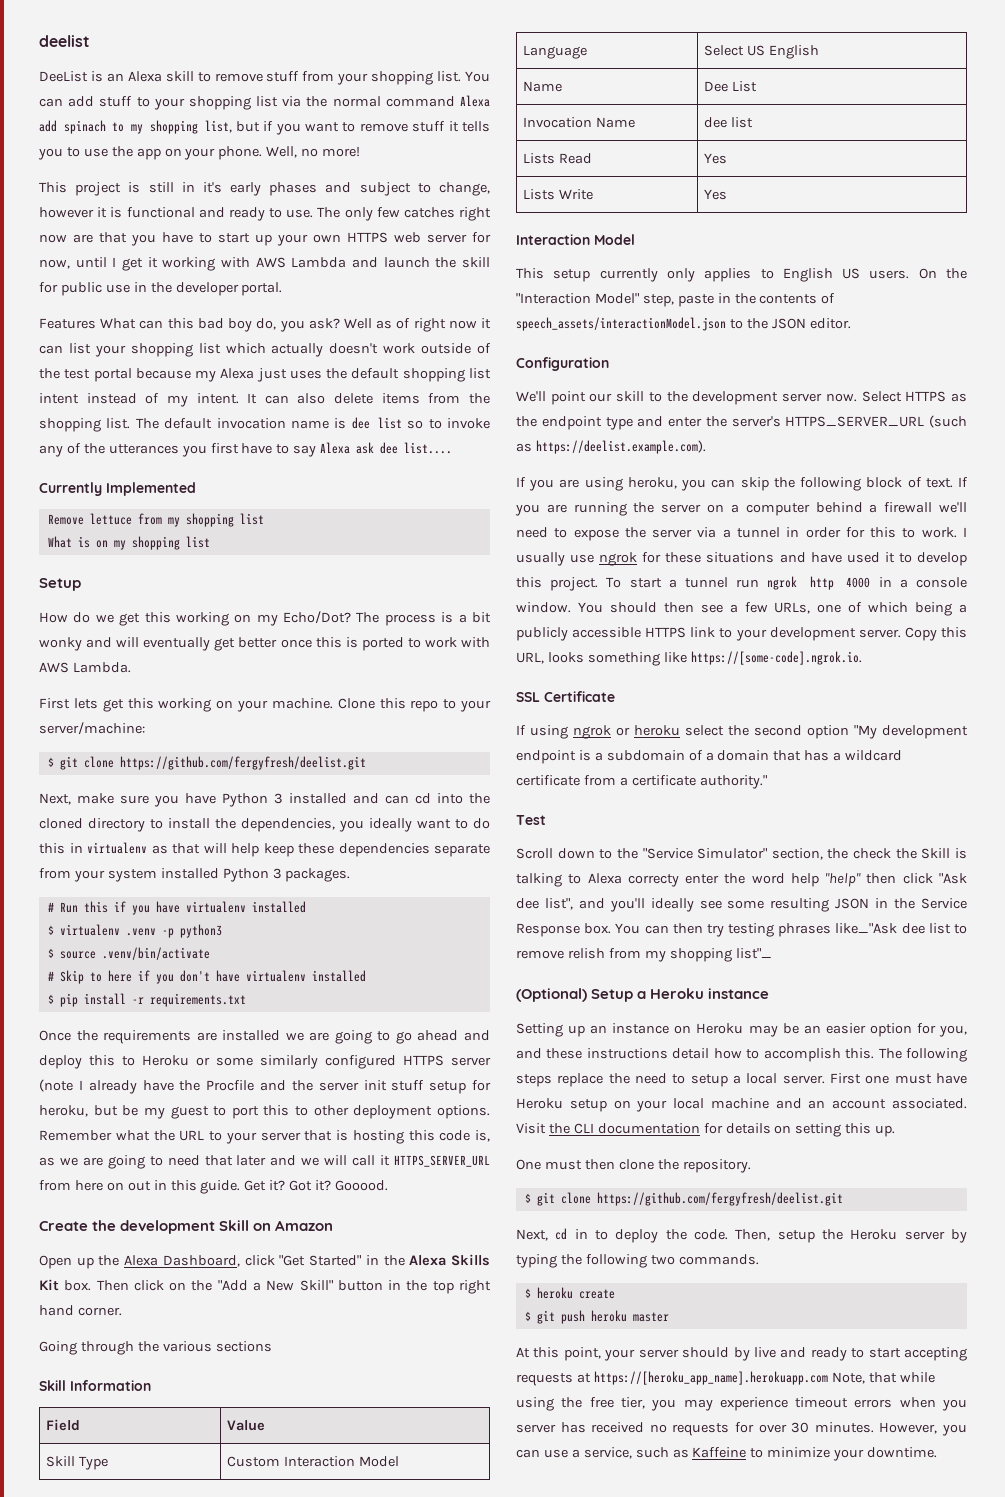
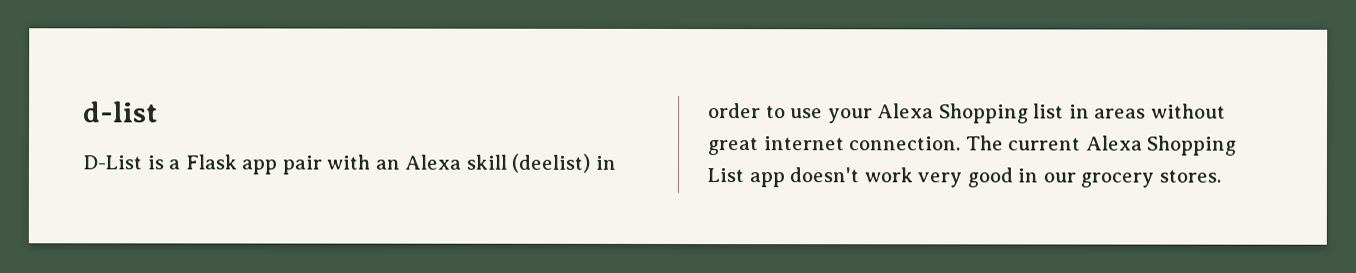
[39,35,90,47] [39,71,491,85] [39,95,491,110] [39,120,490,135] [38,146,361,160] [39,182,491,196] [39,207,492,221] [39,232,491,246] [39,257,491,271] [39,282,283,296] [39,318,492,332] [39,343,491,357] [39,368,491,382] [39,393,490,407] [39,417,491,432] [39,442,453,457] [39,482,196,496] [47,513,264,527] [47,536,210,550] [39,578,81,591] [39,611,491,626] [39,637,490,651] [39,662,131,673] [39,698,491,712] [39,722,145,735] [47,756,366,770] [39,793,490,807] [39,818,490,832] [39,842,490,857] [39,868,351,882] [47,901,306,915] [47,924,222,938] [47,947,210,960] [47,970,366,984] [47,993,246,1007] [39,1030,491,1044] [39,1055,491,1069] [39,1079,491,1094] [39,1105,490,1119] [39,1130,490,1144] [39,1155,490,1169] [39,1180,389,1194] [39,1220,334,1234] [39,1254,491,1269] [39,1279,491,1294] [39,1305,122,1316] [39,1341,272,1355] [39,1380,151,1391] [45,1419,80,1431] [226,1420,265,1431] [45,1456,108,1470] [226,1456,399,1467] [522,45,587,59] [703,45,819,59] [522,81,562,92] [703,81,757,92] [522,117,635,128] [703,117,753,128] [522,153,592,164] [703,153,727,164] [522,189,593,200] [703,189,727,200] [516,234,635,245] [516,268,968,282] [516,293,836,307] [516,317,851,331] [516,357,609,371] [516,391,968,405] [516,415,967,430] [516,440,706,454] [516,477,968,491] [515,502,967,516] [516,527,967,541] [516,552,967,566] [516,576,967,591] [516,602,967,616] [516,627,967,641] [516,651,862,666] [516,691,615,702] [516,725,968,739] [516,750,903,764] [516,775,767,789] [516,815,546,825] [516,848,967,860] [516,873,967,887] [516,898,968,912] [516,923,967,937] [516,948,772,962] [516,988,770,1002] [516,1023,967,1037] [516,1048,967,1062] [516,1073,967,1087] [516,1098,967,1112] [516,1123,896,1137] [516,1159,751,1173] [524,1192,843,1206] [516,1228,967,1243] [516,1254,759,1268] [524,1287,615,1299] [524,1310,669,1324] [516,1347,967,1361] [516,1371,935,1386] [516,1397,968,1411] [516,1422,967,1436] [516,1447,938,1461] deelist // DeeList is an Alexa skill to remove stuff from your shopping list. You can add stuff to your shopping list via the normal command Alexa add spinach to my shopping list, but if you want to remove stuff it tells you to use the app on your phone. Well, no more! // This project is still in it's early phases and subject to change, however it is functional and ready to use. The only few catches right now are that you have to start up your own HTTPS web server for now, until I get it working with AWS Lambda and launch the skill for public use in the developer portal. // Features What can this bad boy do, you ask? Well as of right now it can list your shopping list which actually doesn't work outside of the test portal because my Alexa just uses the default shopping list intent instead of my intent. It can also delete items from the shopping list. The default invocation name is dee list so to invoke any of the utterances you first have to say Alexa ask dee list.... // Currently Implemented // Remove lettuce from my shopping list // What is on my shopping list // Setup // How do we get this working on my Echo/Dot? The process is a bit wonky and will eventually get better once this is ported to work with AWS Lambda. // First lets get this working on your machine. Clone this repo to your server/machine: // $ git clone https://github.com/fergyfresh/deelist.git // Next, make sure you have Python 3 installed and can cd into the cloned directory to install the dependencies, you ideally want to do this in virtualenv as that will help keep these dependencies separate from your system installed Python 3 packages. // # Run this if you have virtualenv installed // $ virtualenv .venv -p python3 // $ source .venv/bin/activate // # Skip to here if you don't have virtualenv installed // $ pip install -r requirements.txt // Once the requirements are installed we are going to go ahead and deploy this to Heroku or some similarly configured HTTPS server (note I already have the Procfile and the server init stuff setup for heroku, but be my guest to port this to other deployment options. Remember what the URL to your server that is hosting this code is, as we are going to need that later and we will call it HTTPS_SERVER_URL from here on out in this guide. Get it? Got it? Gooood. // Create the development Skill on Amazon // Open up the Alexa Dashboard, click "Get Started" in the Alexa Skills Kit box. Then click on the "Add a New Skill" button in the top right hand corner. // Going through the various sections // Skill Information // Field | Value // Skill Type | Custom Interaction Model // Language | Select US English // Name | Dee List // Invocation Name | dee list // Lists Read | Yes // Lists Write | Yes // Interaction Model // This setup currently only applies to English US users. On the "Interaction Model" step, paste in the contents of speech_assets/interactionModel.json to the JSON editor. // Configuration // We'll point our skill to the development server now. Select HTTPS as the endpoint type and enter the server's HTTPS_SERVER_URL (such as https://deelist.example.com). // If you are using heroku, you can skip the following block of text. If you are running the server on a computer behind a firewall we'll need to expose the server via a tunnel in order for this to work. I usually use ngrok for these situations and have used it to develop this project. To start a tunnel run ngrok http 4000 in a console window. You should then see a few URLs, one of which being a publicly accessible HTTPS link to your development server. Copy this URL, looks something like https://[some-code].ngrok.io. // SSL Certificate // If using ngrok or heroku select the second option "My development endpoint is a subdomain of a domain that has a wildcard certificate from a certificate authority." // Test // Scroll down to the "Service Simulator" section, the check the Skill is talking to Alexa correcty enter the word help "help" then click "Ask dee list", and you'll ideally see some resulting JSON in the Service Response box. You can then try testing phrases like_"Ask dee list to remove relish from my shopping list"_ // (Optional) Setup a Heroku instance // Setting up an instance on Heroku may be an easier option for you, and these instructions detail how to accomplish this. The following steps replace the need to setup a local server. First one must have Heroku setup on your local machine and an account associated. Visit the CLI documentation for details on setting this up. // One must then clone the repository. // $ git clone https://github.com/fergyfresh/deelist.git // Next, cd in to deploy the code. Then, setup the Heroku server by typing the following two commands. // $ heroku create // $ git push heroku master // At this point, your server should by live and ready to start accepting requests at https://[heroku_app_name].herokuapp.com Note, that while using the free tier, you may experience timeout errors when you server has received no requests for over 30 minutes. However, you can use a service, such as Kaffeine to minimize your downtime. -> [83,101,158,123] [82,153,616,175] [708,103,1226,124] [707,135,1238,156] [707,167,1221,188] d-list // D-List is a Flask app pair with an Alexa skill (deelist) in order to use your Alexa Shopping list in areas without great internet connection. The current Alexa Shopping List app doesn't work very good in our grocery stores.

